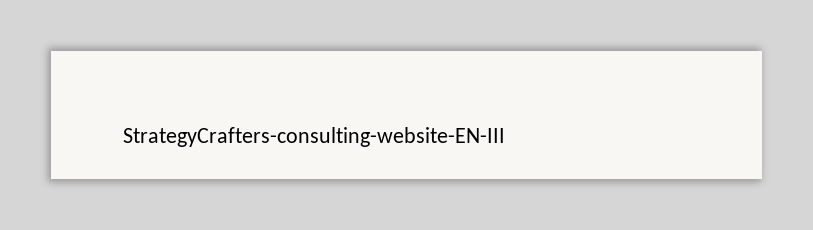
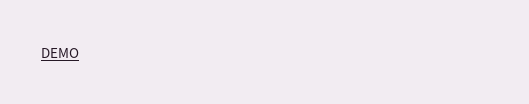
[123,127,505,147] StrategyCrafters-consulting-website-EN-III -> [41,48,79,58] DEMO

